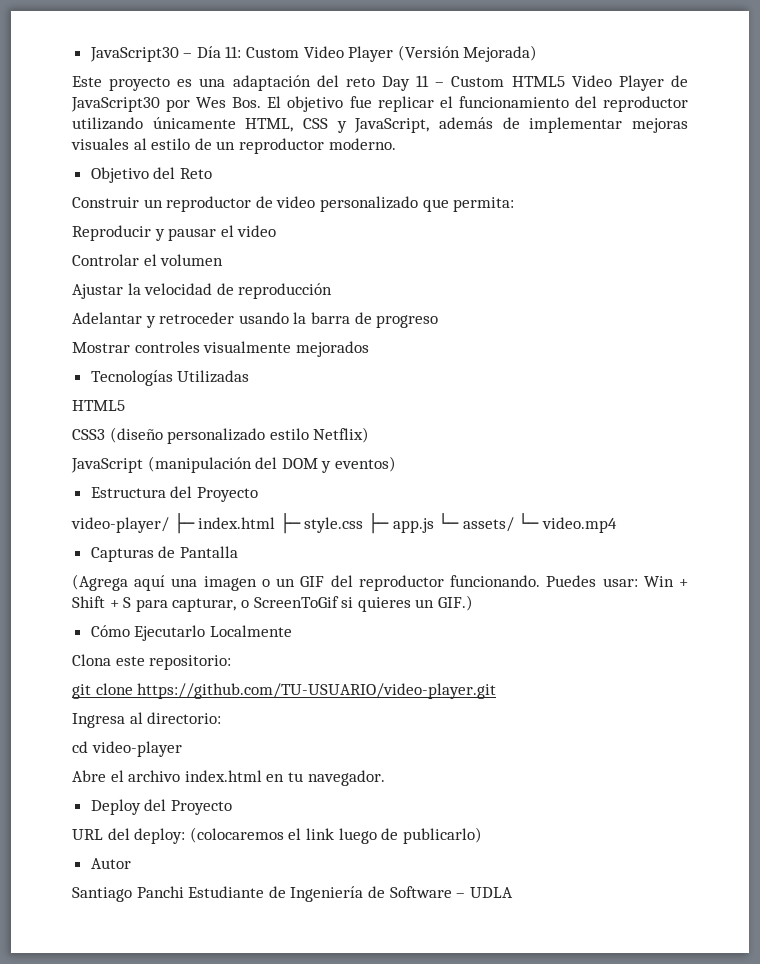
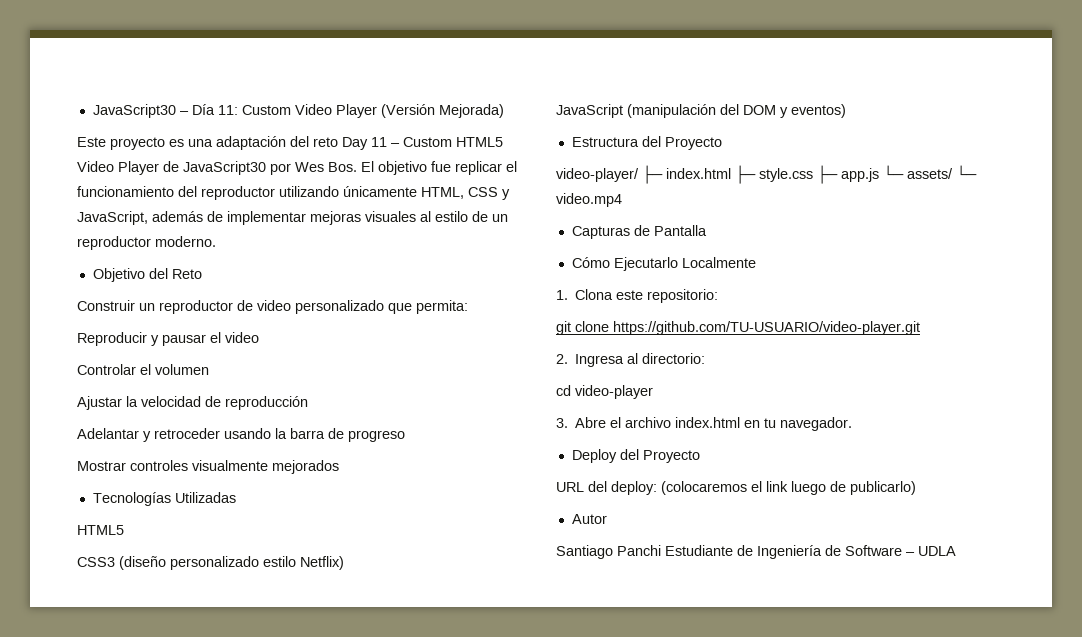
[72,574,688,591] [72,595,473,612] // (Agrega aquí una imagen o un GIF del reproductor funcionando. Puedes usar: Win + Shift + S para capturar, o ScreenToGif si quieres un GIF.) -> (707, 230) none
(292, 631) none -> [556,290,568,300] 1.
(497, 691) none -> [556,354,568,364] 2.
(182, 749) none -> [556,418,568,428] 3.

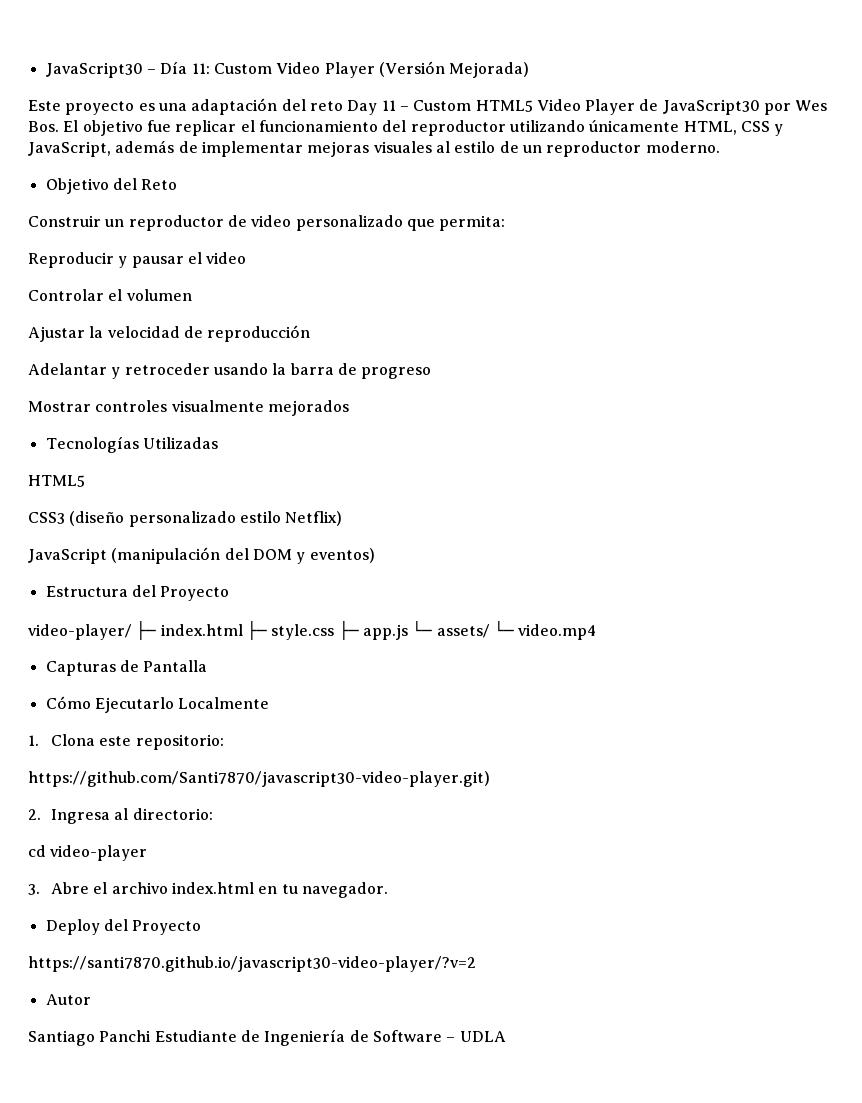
[556,321,920,335] git clone https://github.com/TU-USUARIO/video-player.git -> [28,771,490,787] https://github.com/Santi7870/javascript30-video-player.git)
[556,481,916,495] URL del deploy: (colocaremos el link luego de publicarlo) -> [28,956,476,972] https://santi7870.github.io/javascript30-video-player/?v=2

